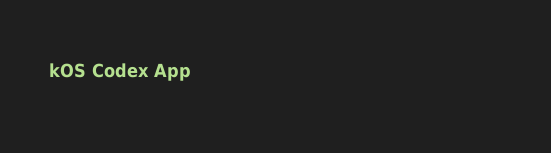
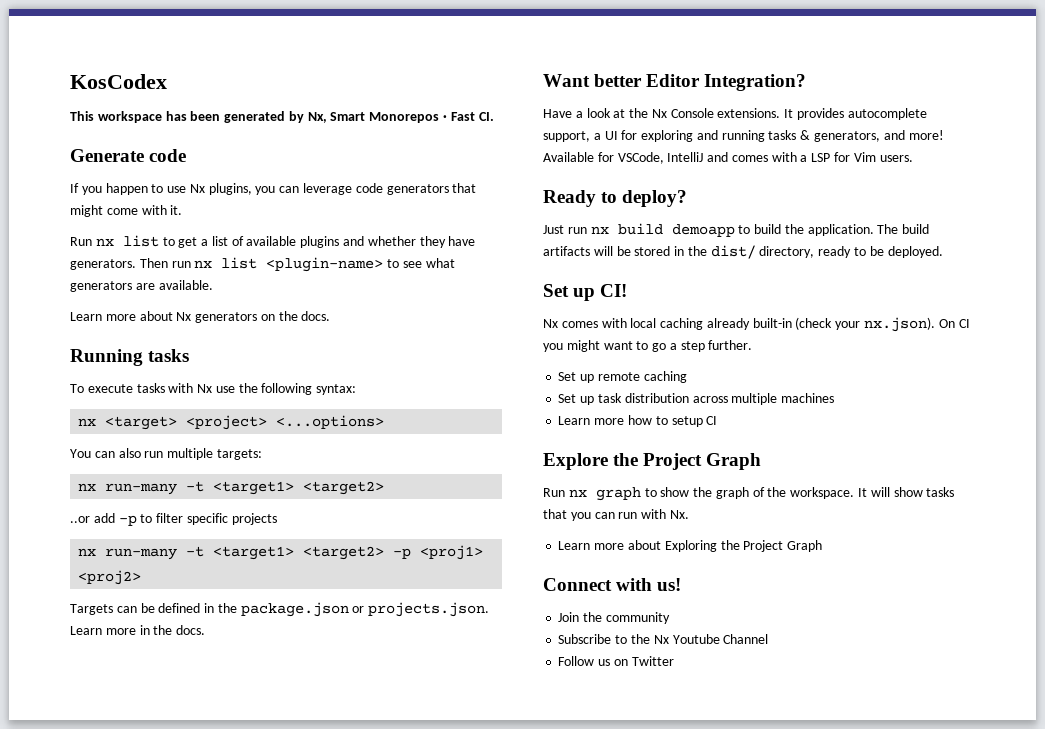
[49,63,191,81] kOS Codex App -> [70,74,167,89] [70,111,494,123] [70,149,187,162] [70,183,477,195] [70,205,183,217] [70,235,476,248] [70,257,455,272] [70,280,213,292] [70,311,331,323] [70,349,190,366] [70,383,357,395] [78,415,385,430] [70,448,262,460] [78,481,385,495] [70,513,277,526] [78,545,484,560] [78,570,142,585] [70,602,490,617] [70,625,206,635] [543,74,807,91] [543,108,927,120] [543,130,944,142] [543,152,913,164] [543,190,688,207] [543,223,930,237] [543,245,943,259] [543,284,628,301] [543,317,970,332] [543,340,753,352] [558,371,687,383] [558,393,835,405] [558,415,718,427] [543,453,762,470] [543,487,955,501] [543,509,689,521] [558,540,823,552] [543,578,682,591] [558,612,670,624] [558,634,769,644] [558,656,674,666] KosCodex // This workspace has been generated by Nx, Smart Monorepos · Fast CI. // Generate code // If you happen to use Nx plugins, you can leverage code generators that might come with it. // Run nx list to get a list of available plugins and whether they have generators. Then run nx list <plugin-name> to see what generators are available. // Learn more about Nx generators on the docs. // Running tasks // To execute tasks with Nx use the following syntax: // nx <target> <project> <...options> // You can also run multiple targets: // nx run-many -t <target1> <target2> // ..or add -p to filter specific projects // nx run-many -t <target1> <target2> -p <proj1> <proj2> // Targets can be defined in the package.json or projects.json. Learn more in the docs. // Want better Editor Integration? // Have a look at the Nx Console extensions. It provides autocomplete support, a UI for exploring and running tasks & generators, and more! Available for VSCode, IntelliJ and comes with a LSP for Vim users. // Ready to deploy? // Just run nx build demoapp to build the application. The build artifacts will be stored in the dist/ directory, ready to be deployed. // Set up CI! // Nx comes with local caching already built-in (check your nx.json). On CI you might want to go a step further. // Set up remote caching // Set up task distribution across multiple machines // Learn more how to setup CI // Explore the Project Graph // Run nx graph to show the graph of the workspace. It will show tasks that you can run with Nx. // Learn more about Exploring the Project Graph // Connect with us! // Join the community // Subscribe to the Nx Youtube Channel // Follow us on Twitter

